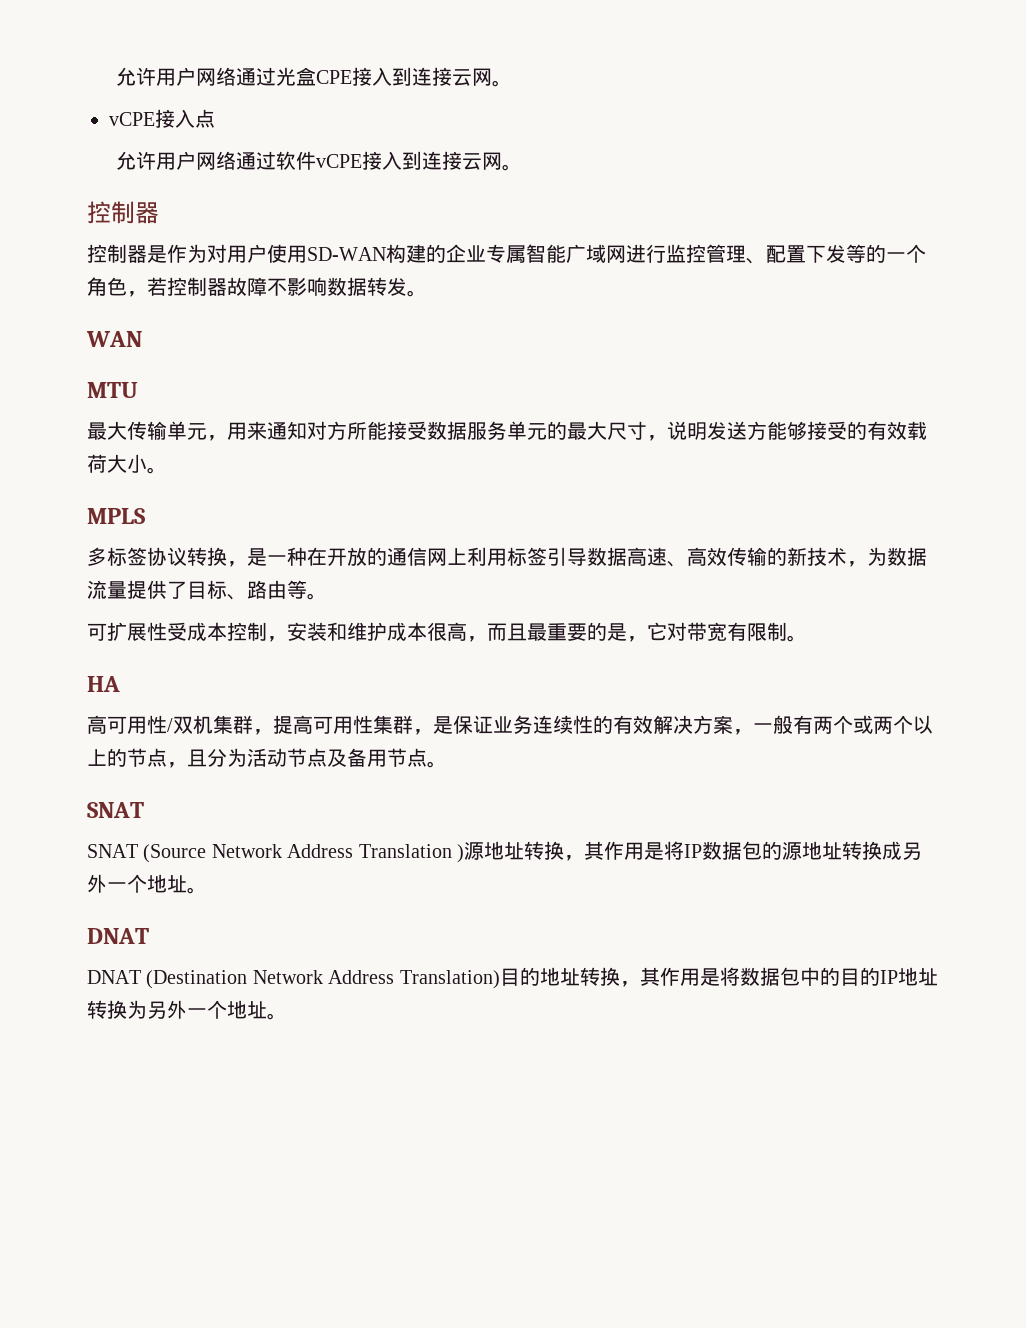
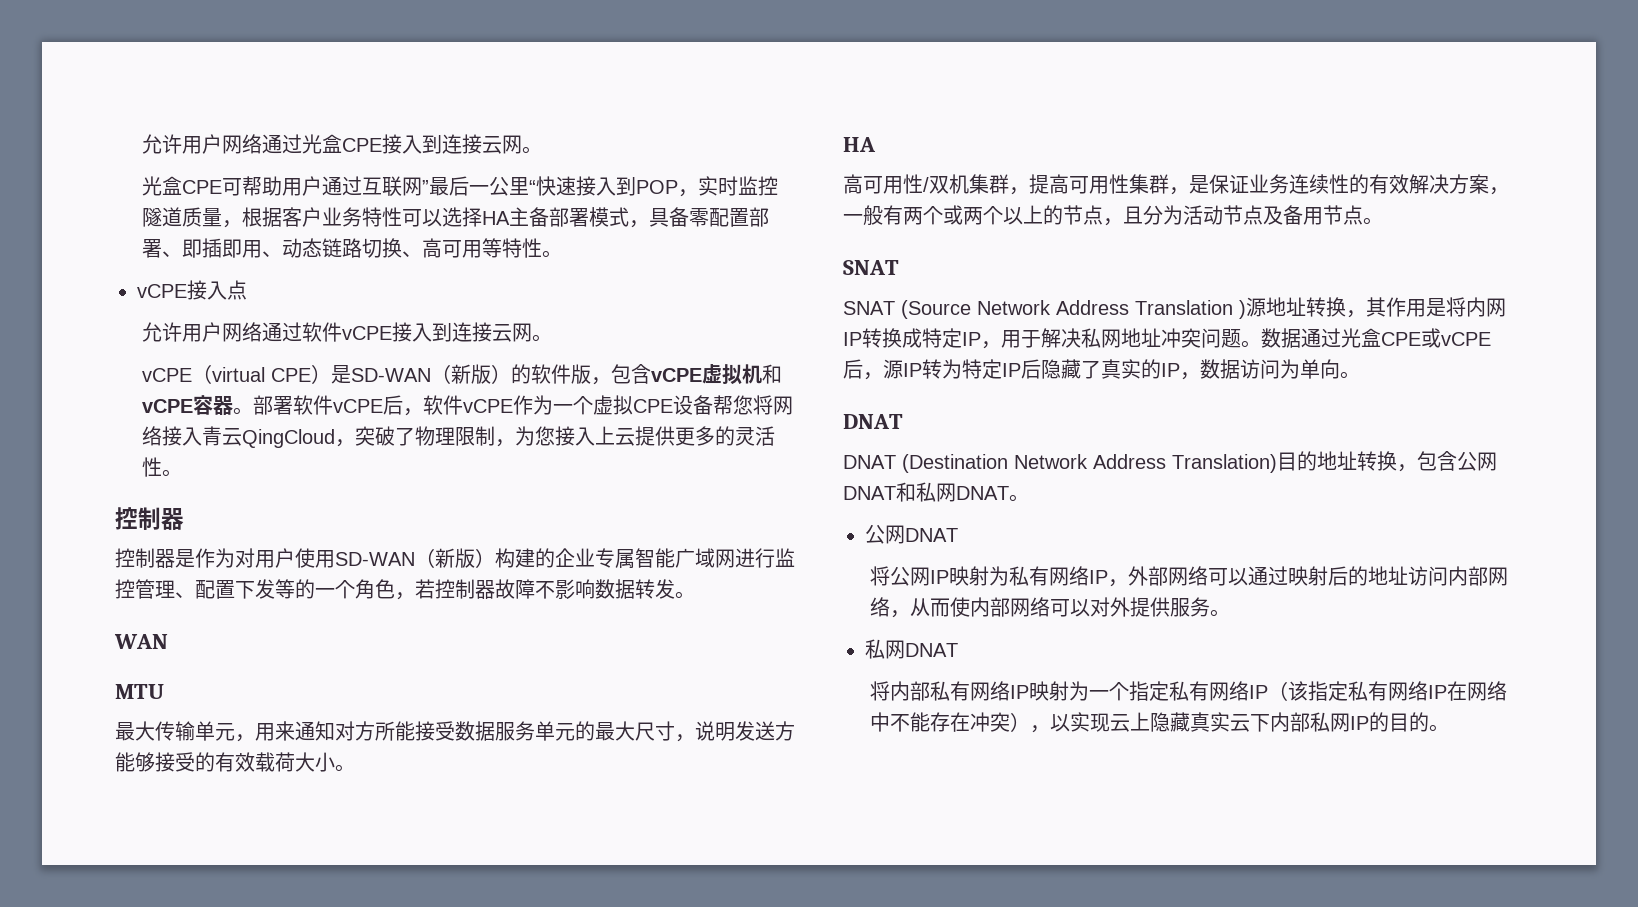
(513, 83) none -> [142,176,779,197] [142,207,770,228] [142,238,563,258] // 光盒CPE可帮助用户通过互联网”最后一公里“快速接入到POP，实时监控隧道质量，根据客户业务特性可以选择HA主备部署模式，具备零配置部署、即插即用、动态链路切换、高可用等特性。
(523, 167) none -> [142,364,783,385] [142,395,794,416] [142,426,776,448] [142,457,183,477] // vCPE（virtual CPE）是SD-WAN（新版）的软件版，包含vCPE虚拟机和vCPE容器。部署软件vCPE后，软件vCPE作为一个虚拟CPE设备帮您将网络接入青云QingCloud，突破了物理限制，为您接入上云提供更多的灵活性。
(386, 254) none -> [415,548,495,568] （新版）
[87,508,145,524] [87,547,927,567] [87,580,327,600] [87,622,807,642] // MPLS // 多标签协议转换，是一种在开放的通信网上利用标签引导数据高速、高效传输的新技术，为数据流量提供了目标、路由等。 // 可扩展性受成本控制，安装和维护成本很高，而且最重要的是，它对带宽有限制。 -> (355, 768) none
[684,841,922,860] [87,874,187,893] IP数据包的源地址转换成另外一个地址 -> [1466,297,1506,317] [843,328,1491,349] [843,359,1340,380] 内网IP转换成特定IP，用于解决私网地址冲突问题。数据通过光盒CPE或vCPE后，源IP转为特定IP后隐藏了真实的IP，数据访问为单向
[639,967,938,986] [87,1000,267,1019] 其作用是将数据包中的目的IP地址转换为另外一个地址 -> [1417,451,1497,471] [843,482,1029,502] [865,524,958,544] [870,566,1509,587] [870,597,1231,618] [865,639,958,659] [870,681,1508,701] [870,712,1430,733] 包含公网DNAT和私网DNAT。 // 公网DNAT // 将公网IP映射为私有网络IP，外部网络可以通过映射后的地址访问内部网络，从而使内部网络可以对外提供服务。 // 私网DNAT // 将内部私有网络IP映射为一个指定私有网络IP（该指定私有网络IP在网络中不能存在冲突），以实现云上隐藏真实云下内部私网IP的目的

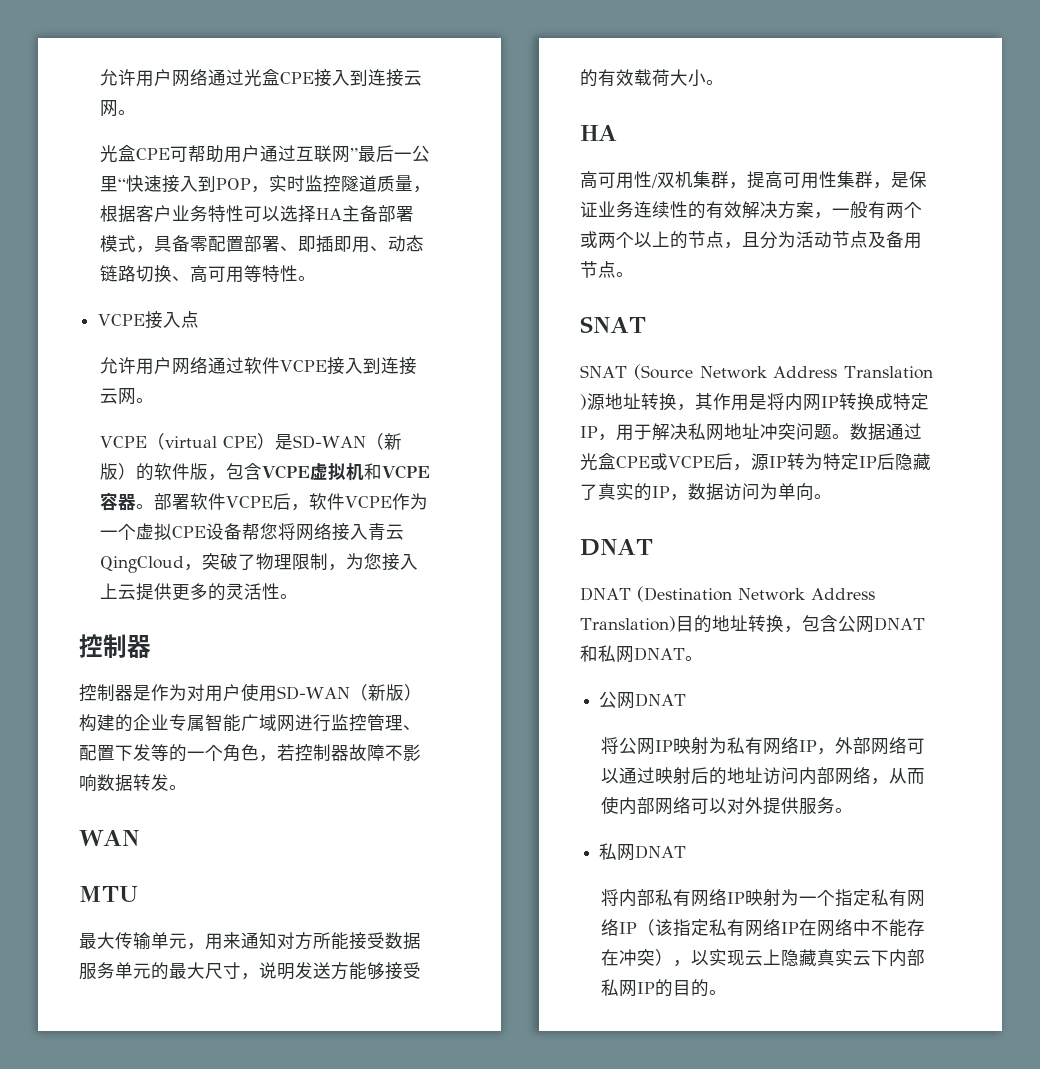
[137,284,187,298] vCPE -> [98,314,146,326] VCPE
[342,322,553,342] [142,368,193,382] vCPE接入到连接云网。 // vCPE -> [280,357,418,375] [100,388,155,405] [100,436,148,448] VCPE接入到连接云网。 // VCPE
[651,368,703,382] vCPE -> [262,465,311,479] VCPE
[142,399,194,413] vCPE -> [382,465,431,479] VCPE
[333,399,384,413] vCPE -> [226,496,274,508] VCPE
[463,399,514,413] vCPE -> [345,496,393,508] VCPE
[1441,332,1491,346] vCPE -> [668,456,715,468] VCPE

